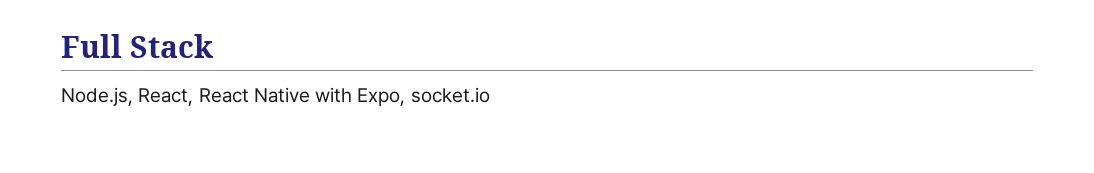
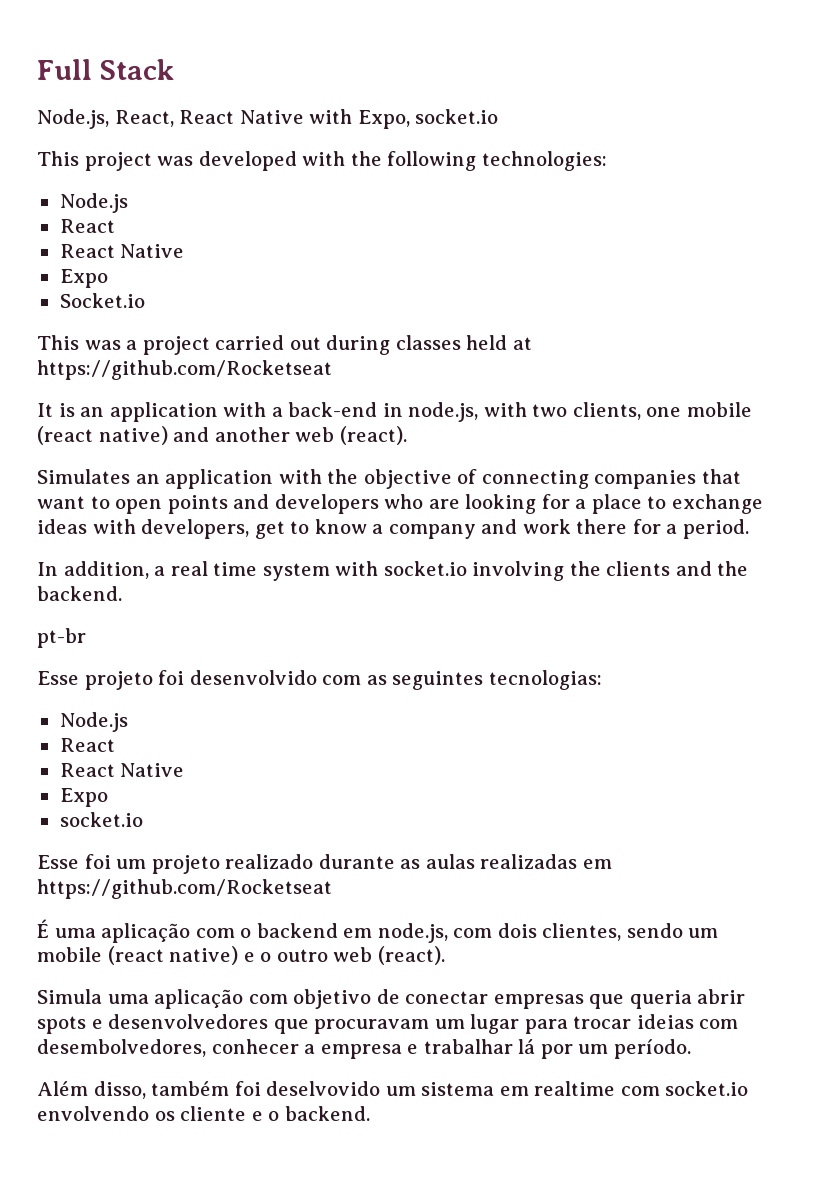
(490, 95) none -> [37,151,607,171] [59,193,128,213] [59,219,115,233] [59,244,185,258] [59,269,108,288] [59,293,145,308] [37,335,532,355] [37,360,332,380] [37,402,752,422] [37,426,407,445] [37,469,741,489] [37,494,763,514] [37,519,749,539] [37,561,749,581] [37,586,122,601] [37,628,86,648] [37,670,602,690] [59,712,128,732] [59,738,115,752] [59,763,185,777] [59,788,108,807] [59,812,143,827] [37,854,612,874] [37,879,332,899] [37,919,719,943] [37,946,445,965] [37,989,746,1009] [37,1014,739,1034] [37,1039,691,1059] [37,1081,749,1099] [37,1106,370,1121] // This project was developed with the following technologies: // Node.js // React // React Native // Expo // Socket.io // This was a project carried out during classes held at https://github.com/Rocketseat // It is an application with a back-end in node.js, with two clients, one mobile (react native) and another web (react). // Simulates an application with the objective of connecting companies that want to open points and developers who are looking for a place to exchange ideas with developers, get to know a company and work there for a period. // In addition, a real time system with socket.io involving the clients and the backend. // pt-br // Esse projeto foi desenvolvido com as seguintes tecnologias: // Node.js // React // React Native // Expo // socket.io // Esse foi um projeto realizado durante as aulas realizadas em https://github.com/Rocketseat // É uma aplicação com o backend em node.js, com dois clientes, sendo um mobile (react native) e o outro web (react). // Simula uma aplicação com objetivo de conectar empresas que queria abrir spots e desenvolvedores que procuravam um lugar para trocar ideias com desembolvedores, conhecer a empresa e trabalhar lá por um período. // Além disso, também foi deselvovido um sistema em realtime com socket.io envolvendo os cliente e o backend.

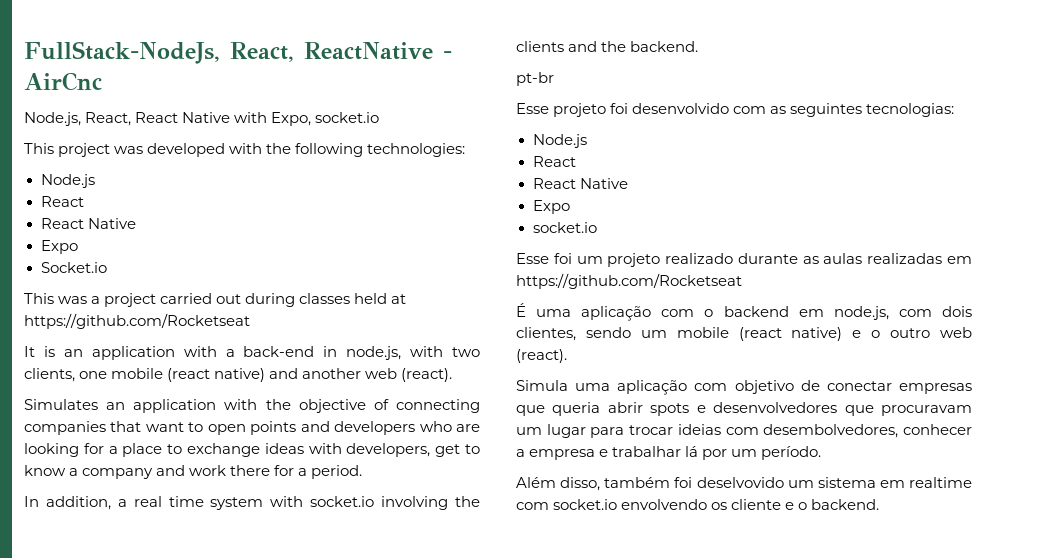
[37,59,174,80] Full Stack -> [24,41,452,64] [24,72,102,91] FullStack-NodeJs, React, ReactNative - AirCnc

